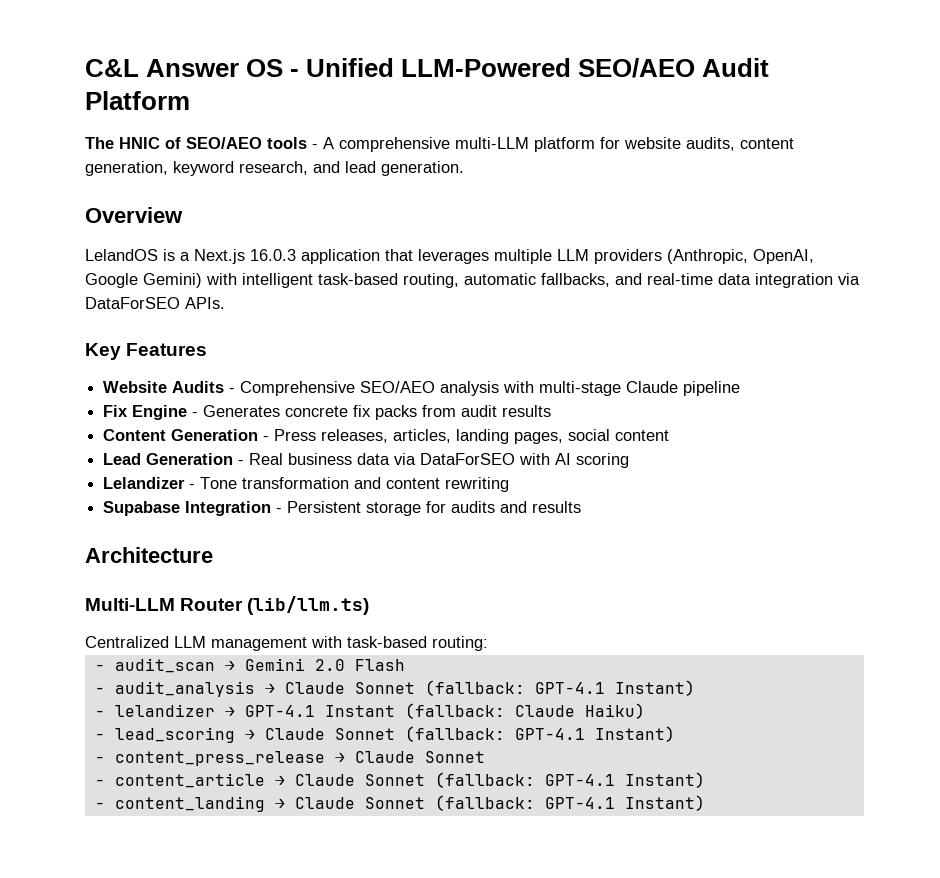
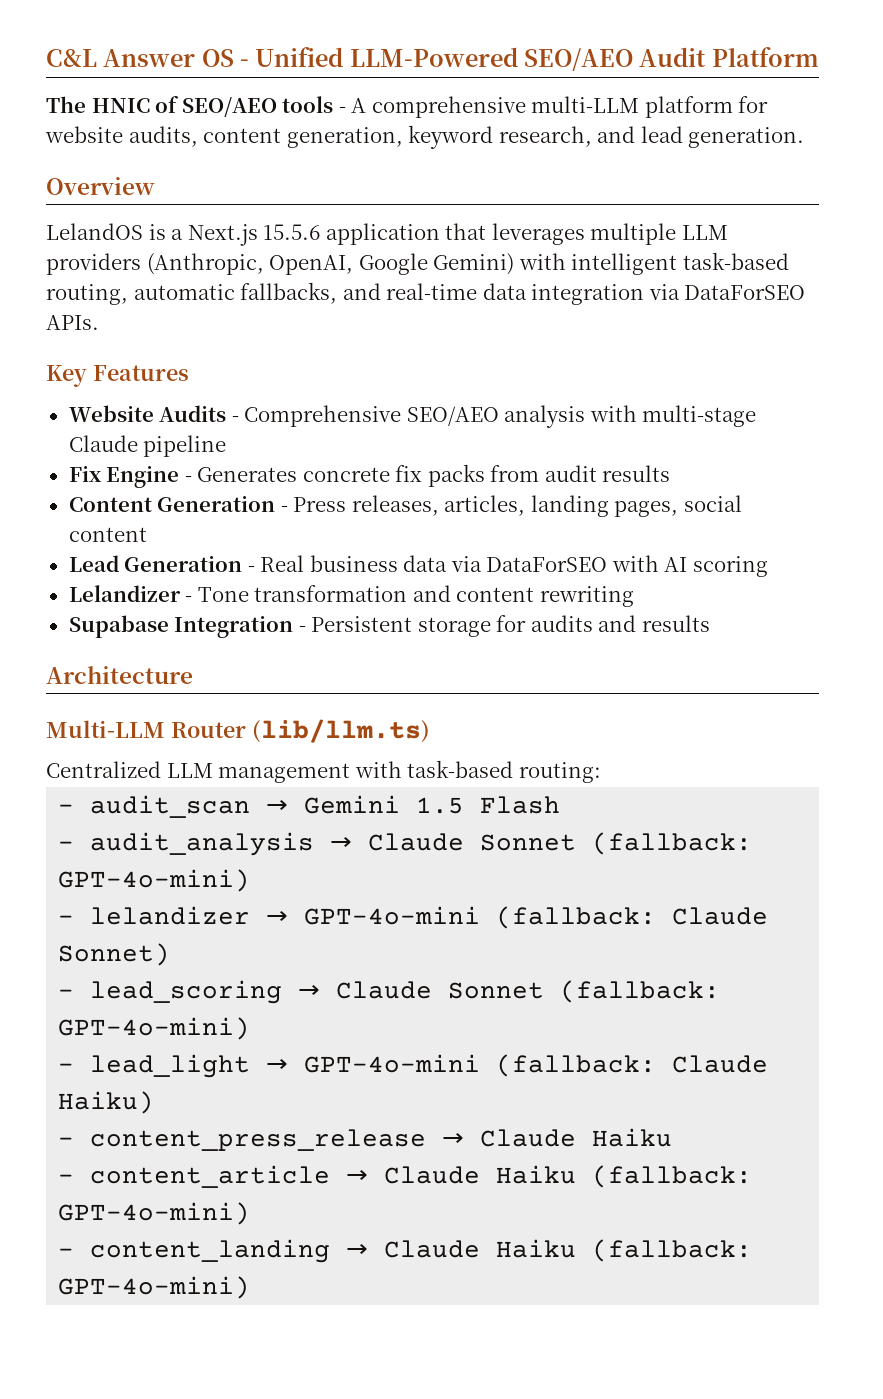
[250,249,296,261] 16.0.3 -> [263,224,321,240] 15.5.6
[314,659,345,671] 2.0 -> [416,797,465,814] 1.5
[534,680,695,696] GPT-4.1 Instant) -> [58,869,251,892] GPT-4o-mini)
[244,703,645,719] GPT-4.1 Instant (fallback: Claude Haiku) -> [304,906,769,929] [58,943,171,966] GPT-4o-mini (fallback: Claude Sonnet)
[514,726,675,742] GPT-4.1 Instant) -> [58,1017,251,1040] [58,1054,769,1078] [58,1091,155,1114] GPT-4o-mini) // - lead_light → GPT-4o-mini (fallback: Claude Haiku)
[424,751,485,763] Sonnet -> [592,1128,673,1147] Haiku
[364,772,705,788] Sonnet (fallback: GPT-4.1 Instant) -> [496,1165,753,1188] [58,1202,251,1225] Haiku (fallback: GPT-4o-mini)
[364,795,705,811] Sonnet (fallback: GPT-4.1 Instant) -> [496,1239,753,1262] [58,1276,251,1299] Haiku (fallback: GPT-4o-mini)

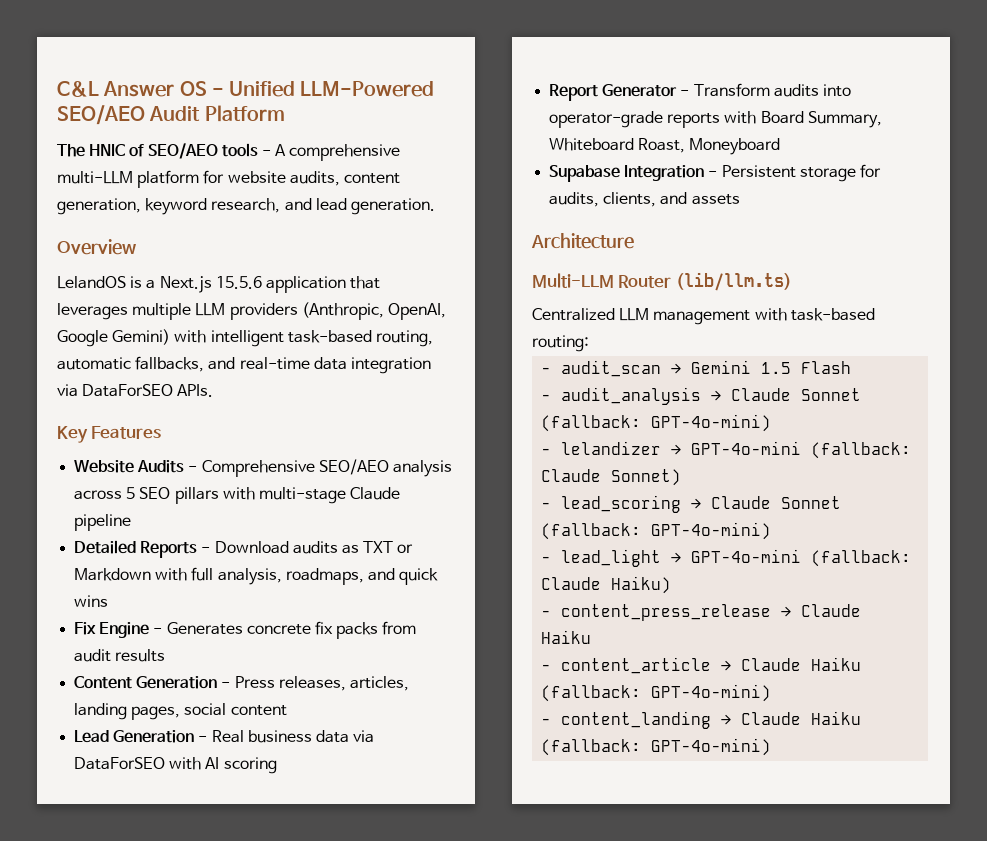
(586, 416) none -> [74,487,219,504] across 5 SEO pillars
(227, 446) none -> [74,540,414,558] [74,567,439,585] [74,595,109,607] // Detailed Reports - Download audits as TXT or Markdown with full analysis, roadmaps, and quick wins
[68,585,634,607] Lelandizer - Tone transformation and content rewriting -> [549,83,851,101] [549,111,882,128] [549,138,781,155] Report Generator - Transform audits into operator-grade reports with Board Summary, Whiteboard Roast, Moneyboard
[530,615,710,632] audits and results -> [549,192,740,207] audits, clients, and assets

